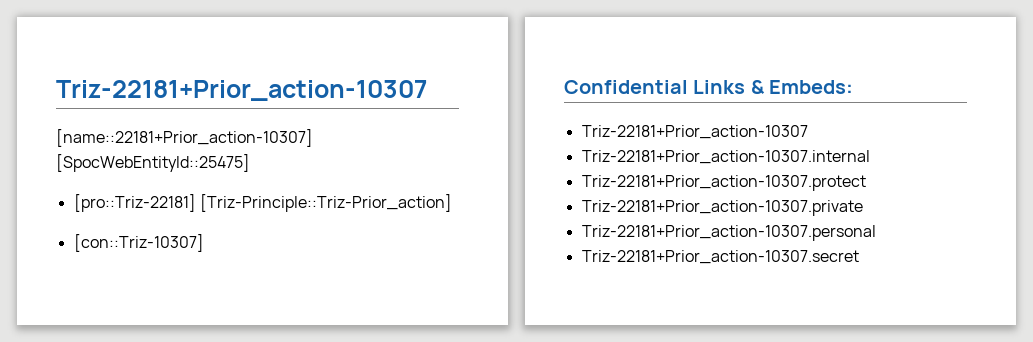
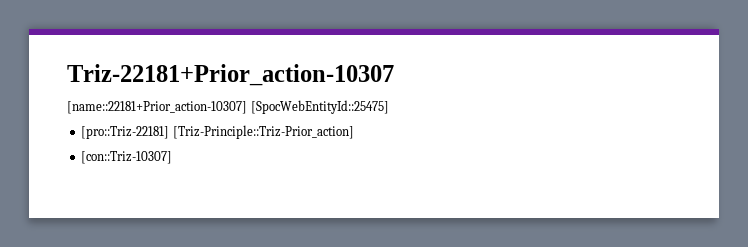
[564,80,854,94] [581,125,808,139] [581,150,870,164] [581,175,866,191] [581,200,863,216] [581,225,876,241] [581,250,859,264] // Confidential Links & Embeds: // Triz-22181+Prior_action-10307 // Triz-22181+Prior_action-10307.internal // Triz-22181+Prior_action-10307.protect // Triz-22181+Prior_action-10307.private // Triz-22181+Prior_action-10307.personal // Triz-22181+Prior_action-10307.secret -> (173, 157) none

